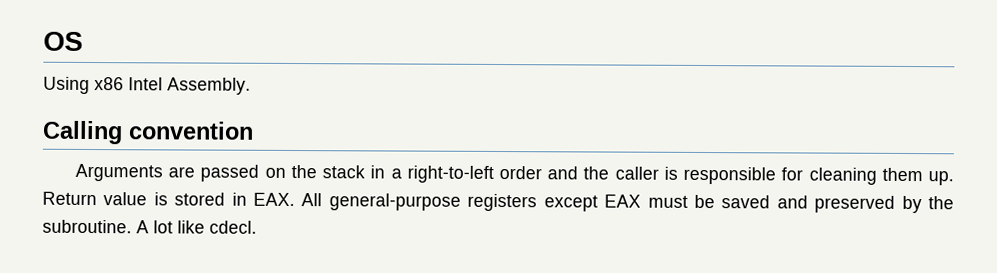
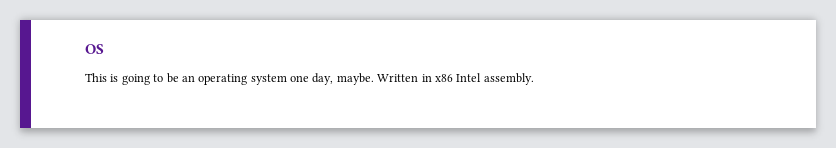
[43,76,251,95] [42,120,254,145] [75,163,955,186] [42,191,954,214] [42,219,257,234] Using x86 Intel Assembly. // Calling convention // Arguments are passed on the stack in a right-to-left order and the caller is responsible for cleaning them up. Return value is stored in EAX. All general-purpose registers except EAX must be saved and preserved by the subroutine. A lot like cdecl. -> [85,73,534,85] This is going to be an operating system one day, maybe. Written in x86 Intel assembly.

